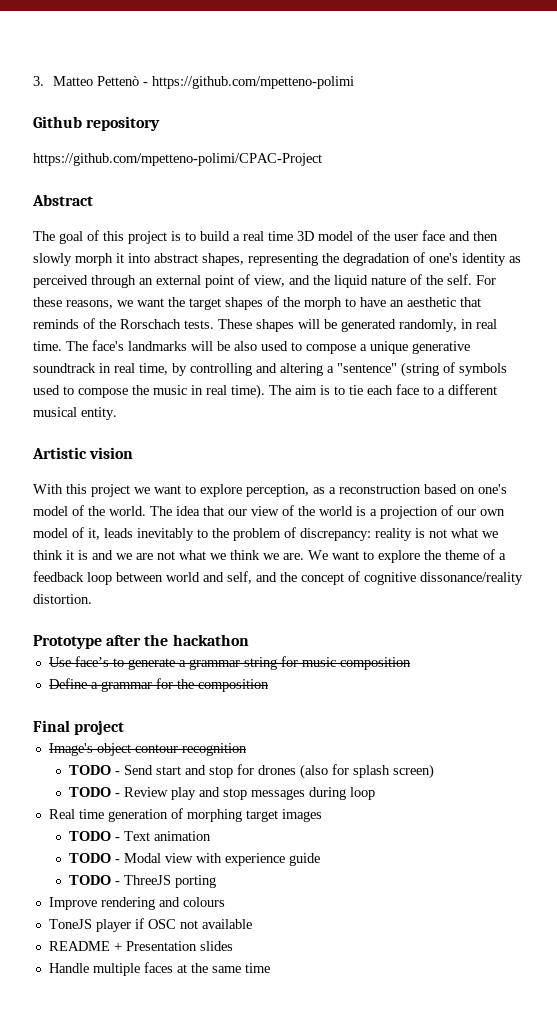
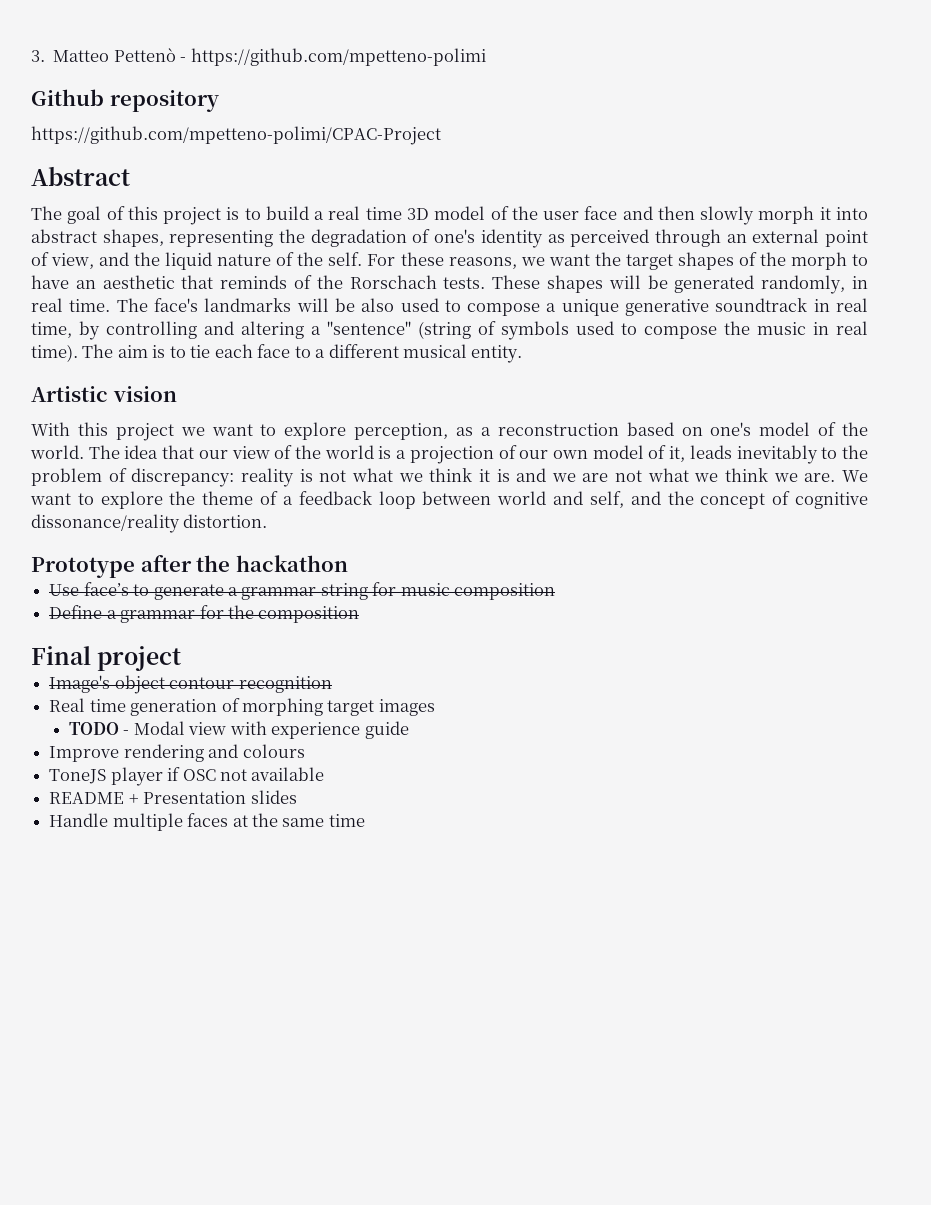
[69,764,435,779] [69,787,376,800] // TODO - Send start and stop for drones (also for splash screen) // TODO - Review play and stop messages during loop -> (332, 684) none
[69,831,212,841] // TODO - Text animation -> (435, 707) none
[69,875,217,888] // TODO - ThreeJS porting -> (409, 730) none

